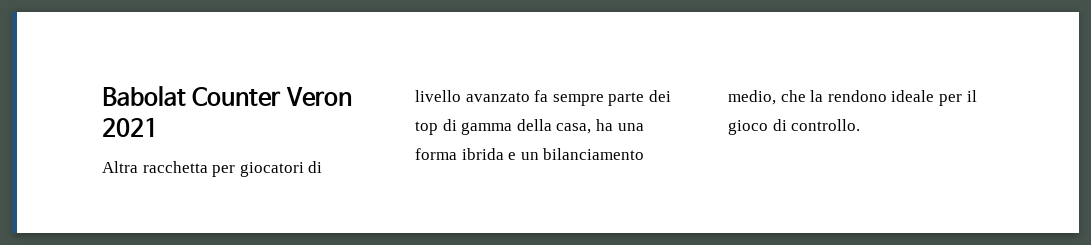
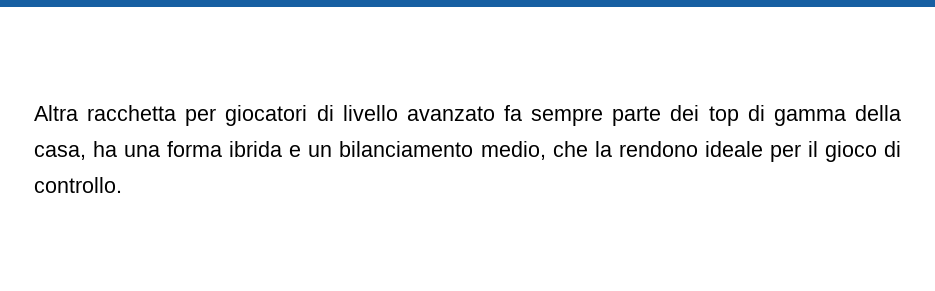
[102,86,352,106] [102,118,158,137] Babolat Counter Veron 2021 // -> (34, 113) none

